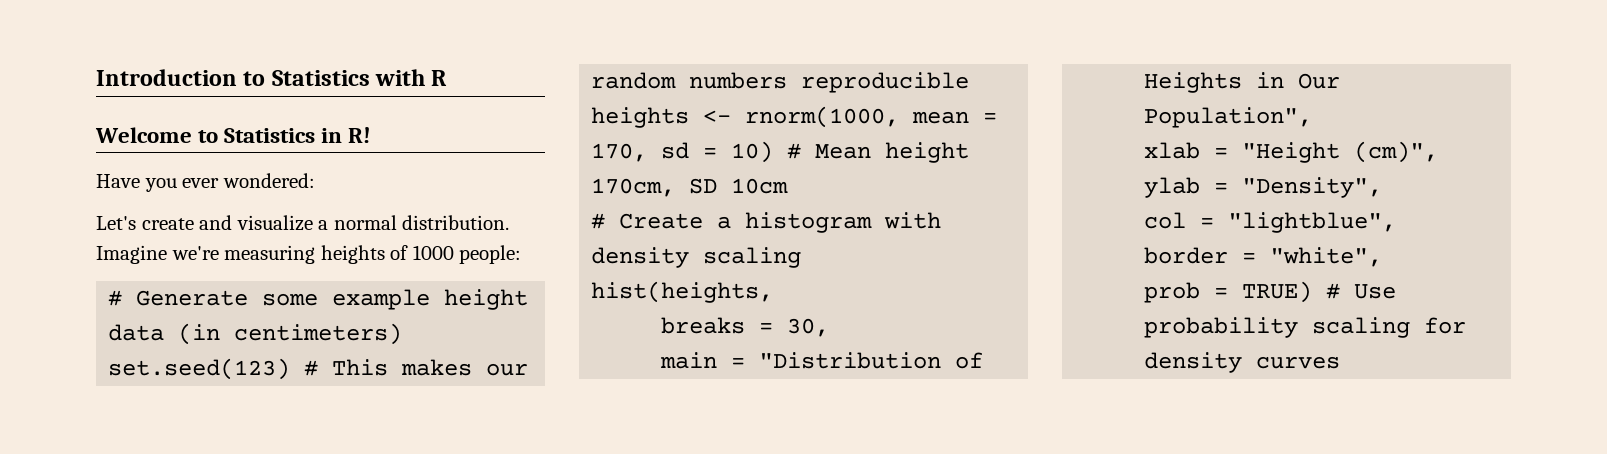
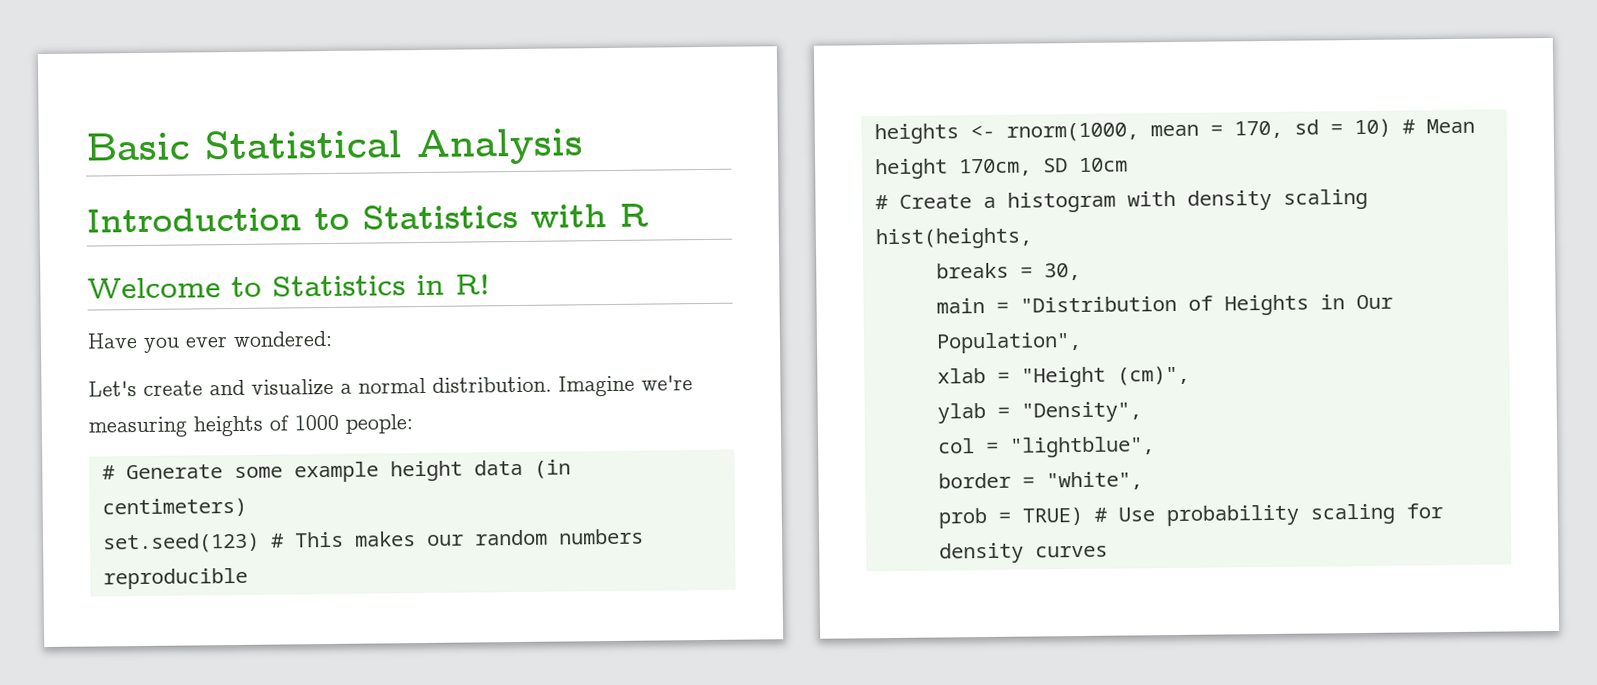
(96, 77) none -> [85,128,584,166] Basic Statistical Analysis //

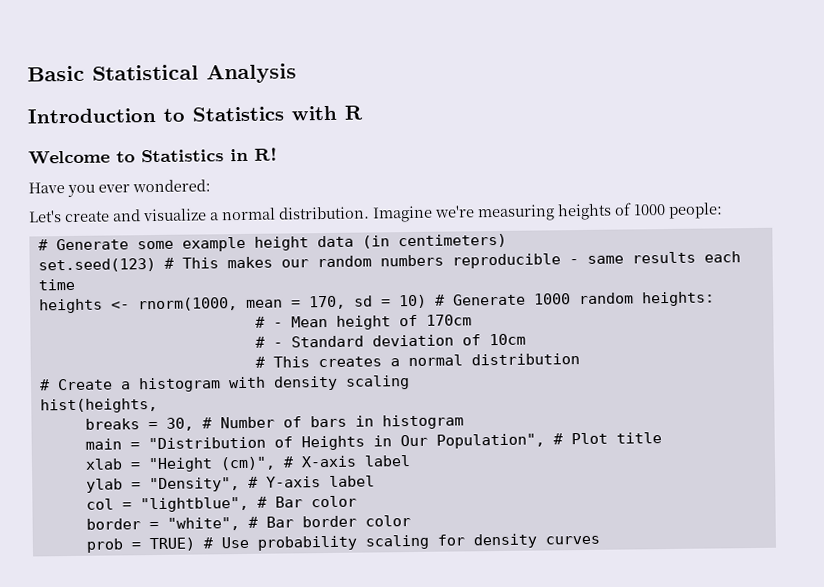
(248, 578) none -> [568,251,741,265] [37,278,75,291] - same results each time
[1425,118,1475,134] [874,157,1128,180] Mean height 170cm, SD 10cm -> [452,291,715,307] [254,314,472,330] [254,333,526,348] [254,353,580,368] Generate 1000 random heights: // # - Mean height of 170cm // # - Standard deviation of 10cm // # This creates a normal distribution
(1081, 271) none -> [201,414,464,430] # Number of bars in histogram
(1082, 342) none -> [552,432,662,445] # Plot title
(1190, 375) none -> [282,455,411,468] # X-axis label
(1142, 412) none -> [247,475,375,488] # Y-axis label
(1155, 447) none -> [256,495,357,508] # Bar color
(1143, 481) none -> [247,515,411,528] # Bar border color

